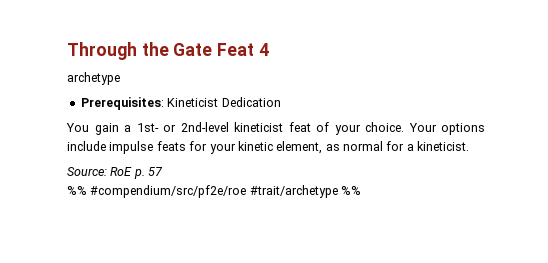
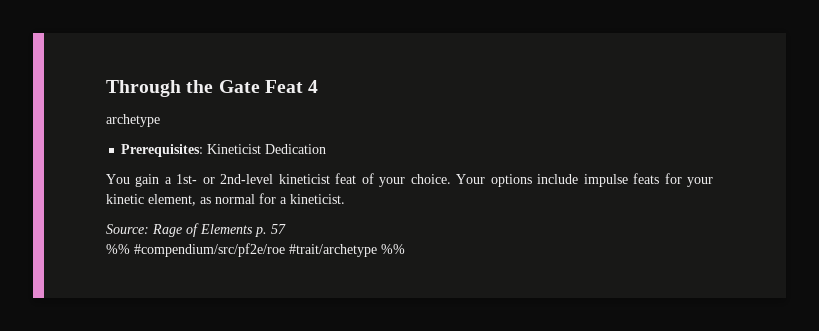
[110,167,133,176] RoE -> [152,223,253,237] Rage of Elements

